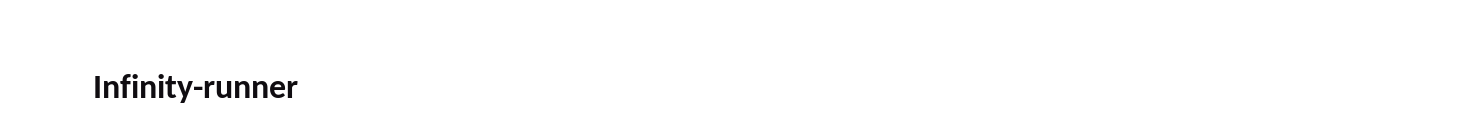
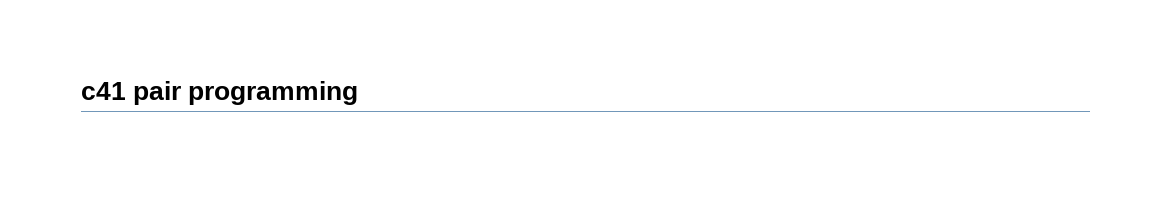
[93,74,298,103] Infinity-runner -> [81,81,359,105] c41 pair programming

